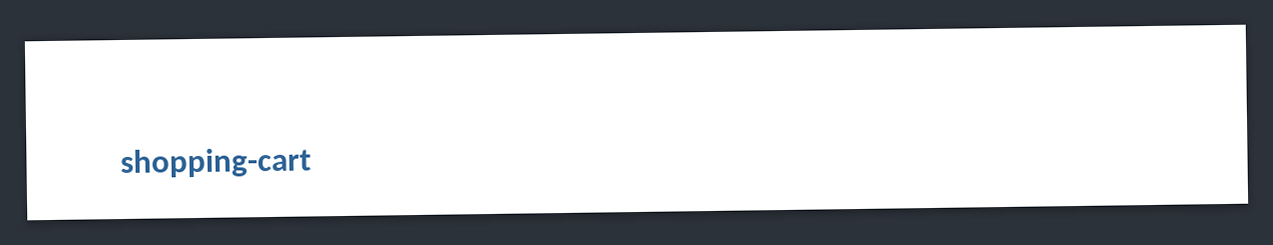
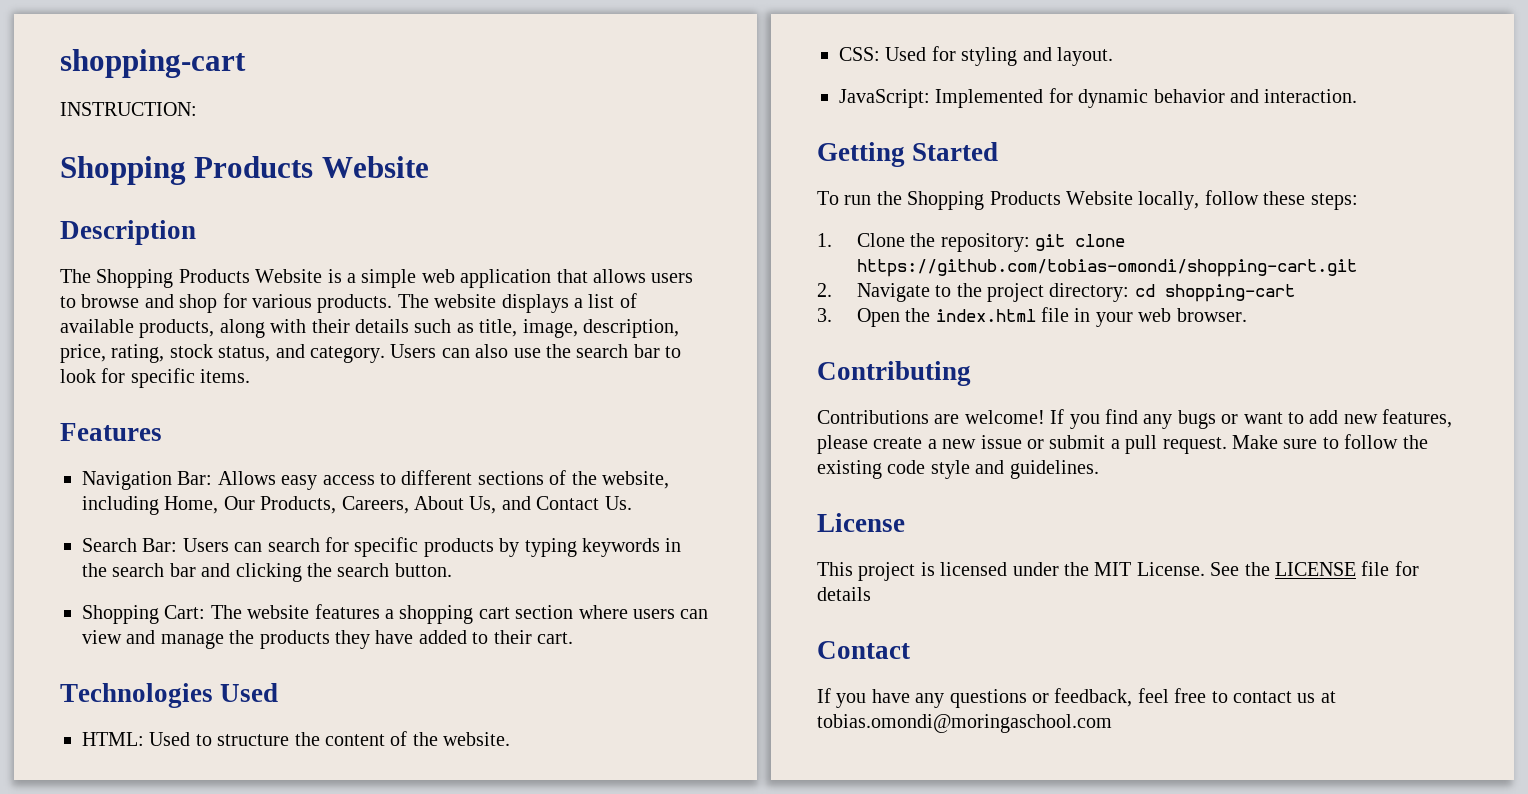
[120,147,311,179] shopping-cart -> [60,49,246,78] [60,102,197,116] [60,156,429,185] [60,220,196,245] [60,269,694,288] [60,293,637,313] [60,319,679,338] [60,344,682,363] [60,368,251,388] [60,423,162,441] [82,470,669,490] [82,496,632,515] [82,537,682,557] [82,563,452,582] [82,604,709,624] [82,630,573,649] [60,683,279,708] [82,731,511,746] [839,46,1113,66] [839,88,1358,108] [817,142,999,167] [817,190,1358,210] [817,233,1126,252] [856,259,1357,277] [817,283,1295,302] [817,307,1247,327] [817,361,971,386] [817,409,1453,429] [817,434,1428,454] [817,460,1099,479] [817,513,905,532] [817,561,1419,581] [817,587,871,601] [817,641,910,659] [817,688,1336,708] [817,714,1112,733] shopping-cart // INSTRUCTION: // Shopping Products Website // Description // The Shopping Products Website is a simple web application that allows users to browse and shop for various products. The website displays a list of available products, along with their details such as title, image, description, price, rating, stock status, and category. Users can also use the search bar to look for specific items. // Features // Navigation Bar: Allows easy access to different sections of the website, including Home, Our Products, Careers, About Us, and Contact Us. // Search Bar: Users can search for specific products by typing keywords in the search bar and clicking the search button. // Shopping Cart: The website features a shopping cart section where users can view and manage the products they have added to their cart. // Technologies Used // HTML: Used to structure the content of the website. // CSS: Used for styling and layout. // JavaScript: Implemented for dynamic behavior and interaction. // Getting Started // To run the Shopping Products Website locally, follow these steps: // 1. Clone the repository: git clone https://github.com/tobias-omondi/shopping-cart.git // 2. Navigate to the project directory: cd shopping-cart // 3. Open the index.html file in your web browser. // Contributing // Contributions are welcome! If you find any bugs or want to add new features, please create a new issue or submit a pull request. Make sure to follow the existing code style and guidelines. // License // This project is licensed under the MIT License. See the LICENSE file for details // Contact // If you have any questions or feedback, feel free to contact us at tobias.omondi@moringaschool.com

